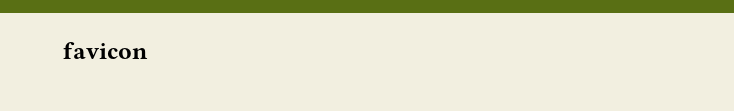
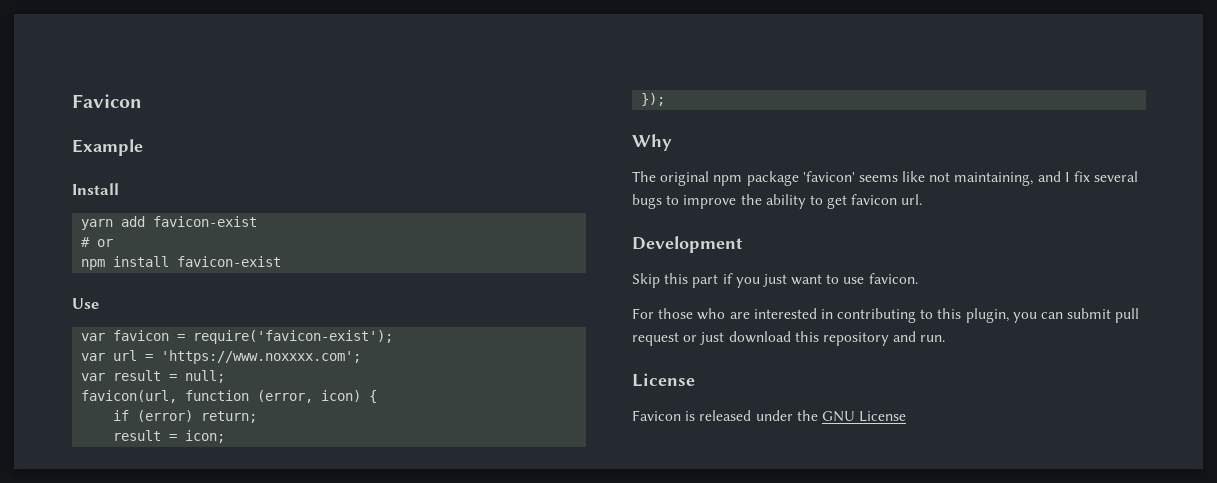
[63,42,148,59] favicon -> [72,94,142,108] [72,139,143,156] [72,183,119,195] [81,216,258,230] [81,237,114,247] [81,256,282,270] [72,298,99,309] [81,330,394,344] [81,350,362,364] [81,370,226,383] [81,390,378,403] [113,410,258,423] [113,430,226,443] [641,93,666,106] [632,134,672,151] [632,171,1139,186] [632,194,923,209] [632,236,743,253] [632,273,918,288] [632,308,1140,323] [632,331,946,346] [632,373,695,387] [632,410,907,422] Favicon // Example // Install // yarn add favicon-exist // # or // npm install favicon-exist // Use // var favicon = require('favicon-exist'); // var url = 'https://www.noxxxx.com'; // var result = null; // favicon(url, function (error, icon) { // if (error) return; // result = icon; // }); // Why // The original npm package 'favicon' seems like not maintaining, and I fix several bugs to improve the ability to get favicon url. // Development // Skip this part if you just want to use favicon. // For those who are interested in contributing to this plugin, you can submit pull request or just download this repository and run. // License // Favicon is released under the GNU License

